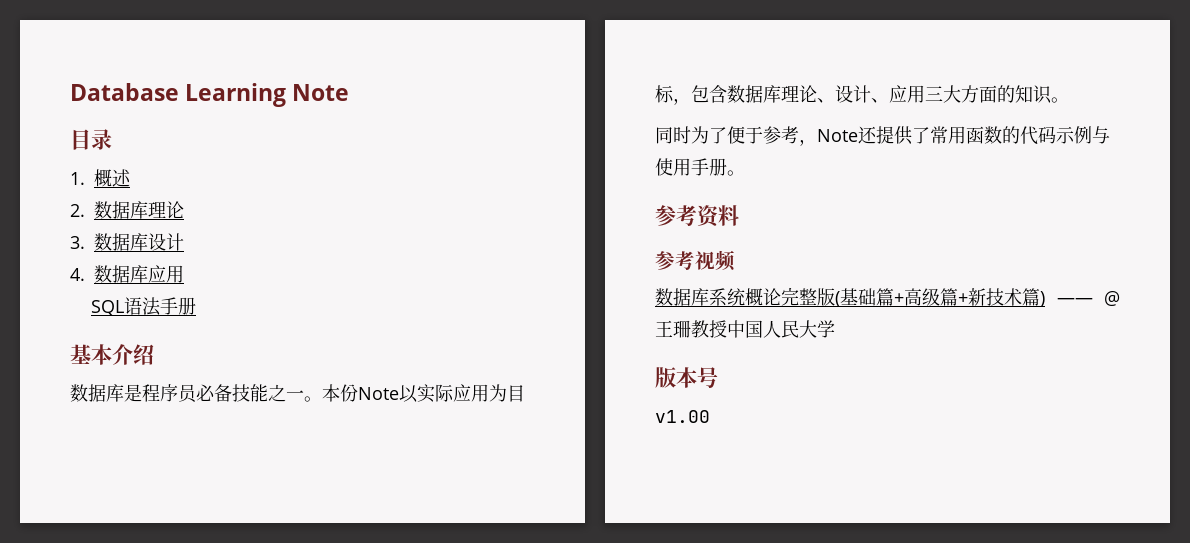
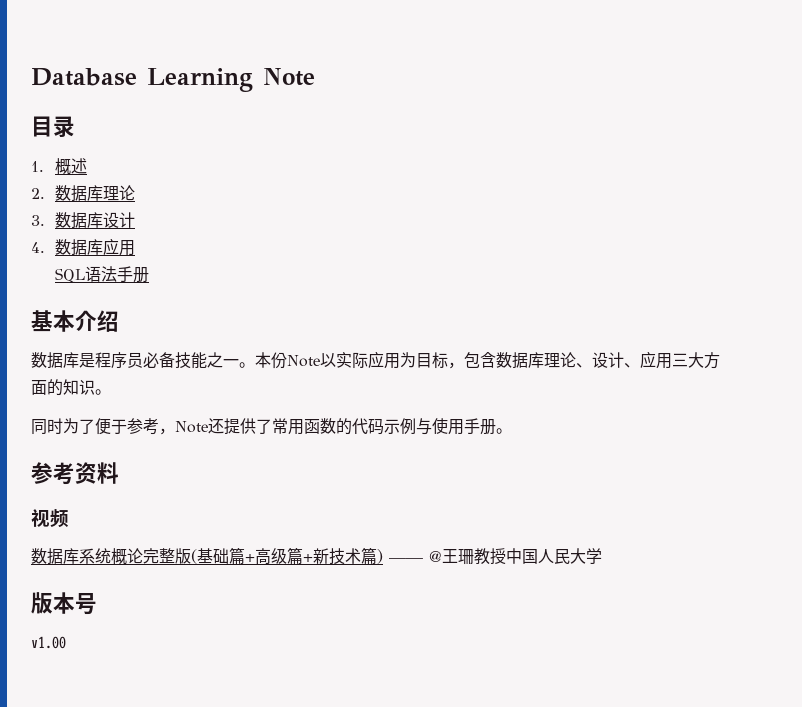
[655,251,695,270] 参考 -> (119, 473) none

